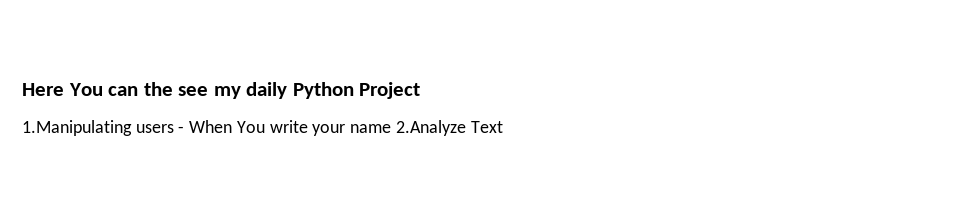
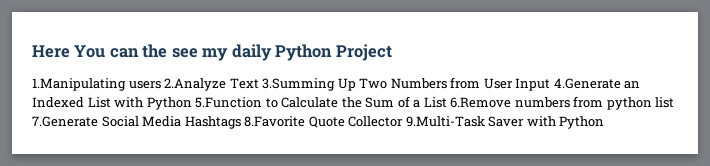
[178,120,503,136] - When You write your name 2.Analyze Text -> [164,77,641,91] [32,96,675,110] [32,116,605,129] 2.Analyze Text 3.Summing Up Two Numbers from User Input 4.Generate an Indexed List with Python 5.Function to Calculate the Sum of a List 6.Remove numbers from python list 7.Generate Social Media Hashtags 8.Favorite Quote Collector 9.Multi-Task Saver with Python

